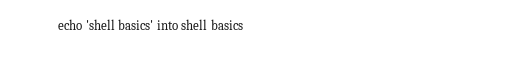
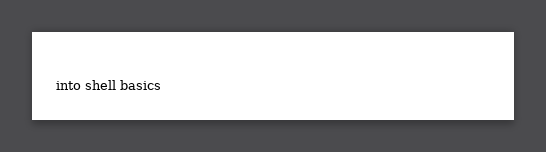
[58,19,154,30] echo 'shell basics' -> (56, 85) none

